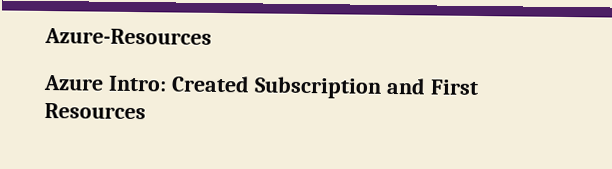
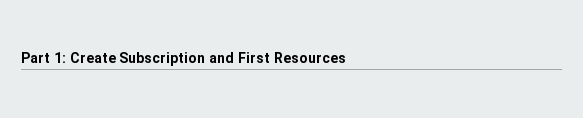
[44,27,212,45] [43,74,250,93] Azure-Resources // Azure Intro: Created -> [21,52,116,63] Part 1: Create

